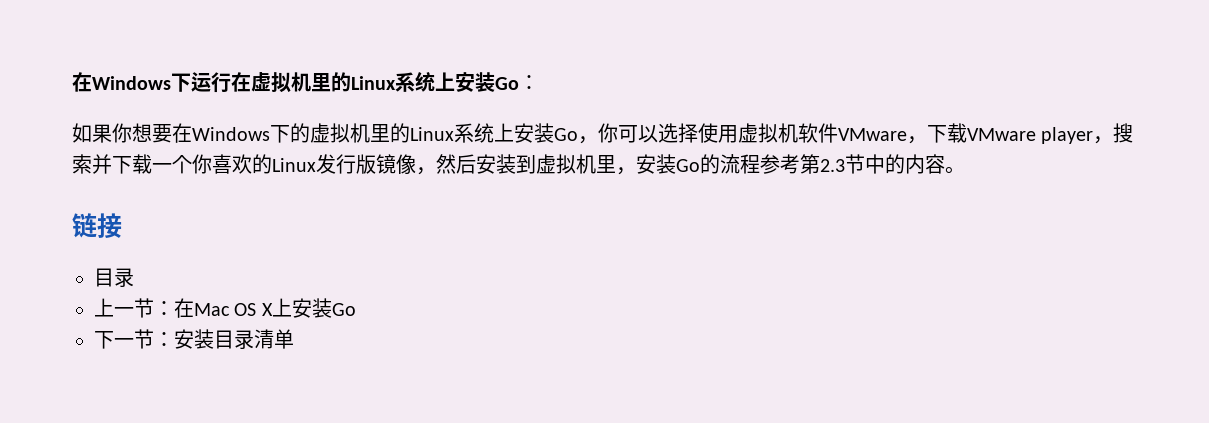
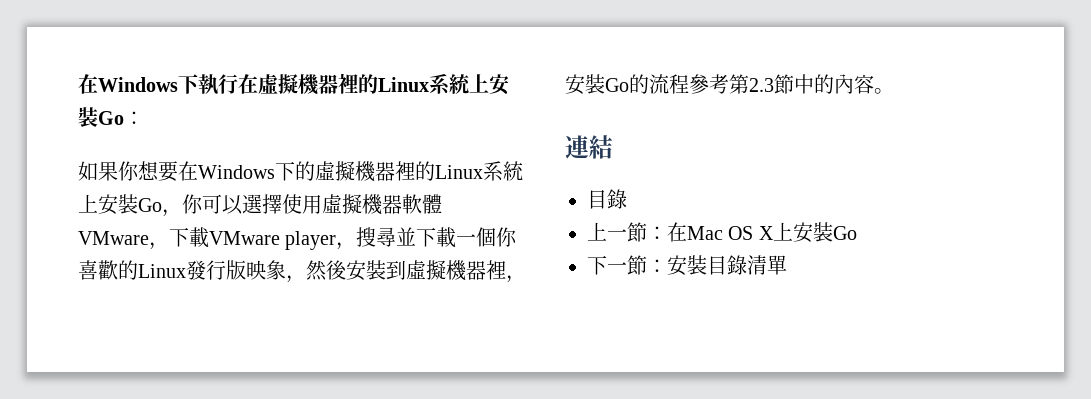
[72,71,495,93] 在Windows下运行在虚拟机里的Linux系统上安装 -> [78,73,509,95] [78,107,98,127] 在Windows下執行在虛擬機器裡的Linux系統上安裝
[310,123,838,144] 虚拟机里的Linux系统上安装Go，你可以选择使用虚拟机软件 -> [315,161,523,182] [78,194,442,217] 虛擬機器裡的Linux系統上安裝Go，你可以選擇使用虛擬機器軟體
[947,123,967,143] 载 -> [189,227,209,248] 載
[72,154,676,175] 索并下载一个你喜欢的Linux发行版镜像，然后安装到虚拟机里，安装 -> [376,227,518,248] [78,260,526,283] [565,74,605,95] 尋並下載一個你喜歡的Linux發行版映象，然後安裝到虛擬機器裡，安裝
[760,154,780,174] 参 -> [689,74,709,94] 參
[845,154,925,174] 节中的内 -> [774,74,854,94] 節中的內
[72,213,122,238] [94,268,134,287] 链接 // 目录 -> [565,135,613,159] [587,189,627,209] 連結 // 目錄
[134,298,154,318] 节 -> [627,222,647,242] 節
[311,298,332,318] 装 -> [812,222,833,242] 裝
[134,329,294,349] 节：安装目录清单 -> [627,255,787,276] 節：安裝目錄清單

